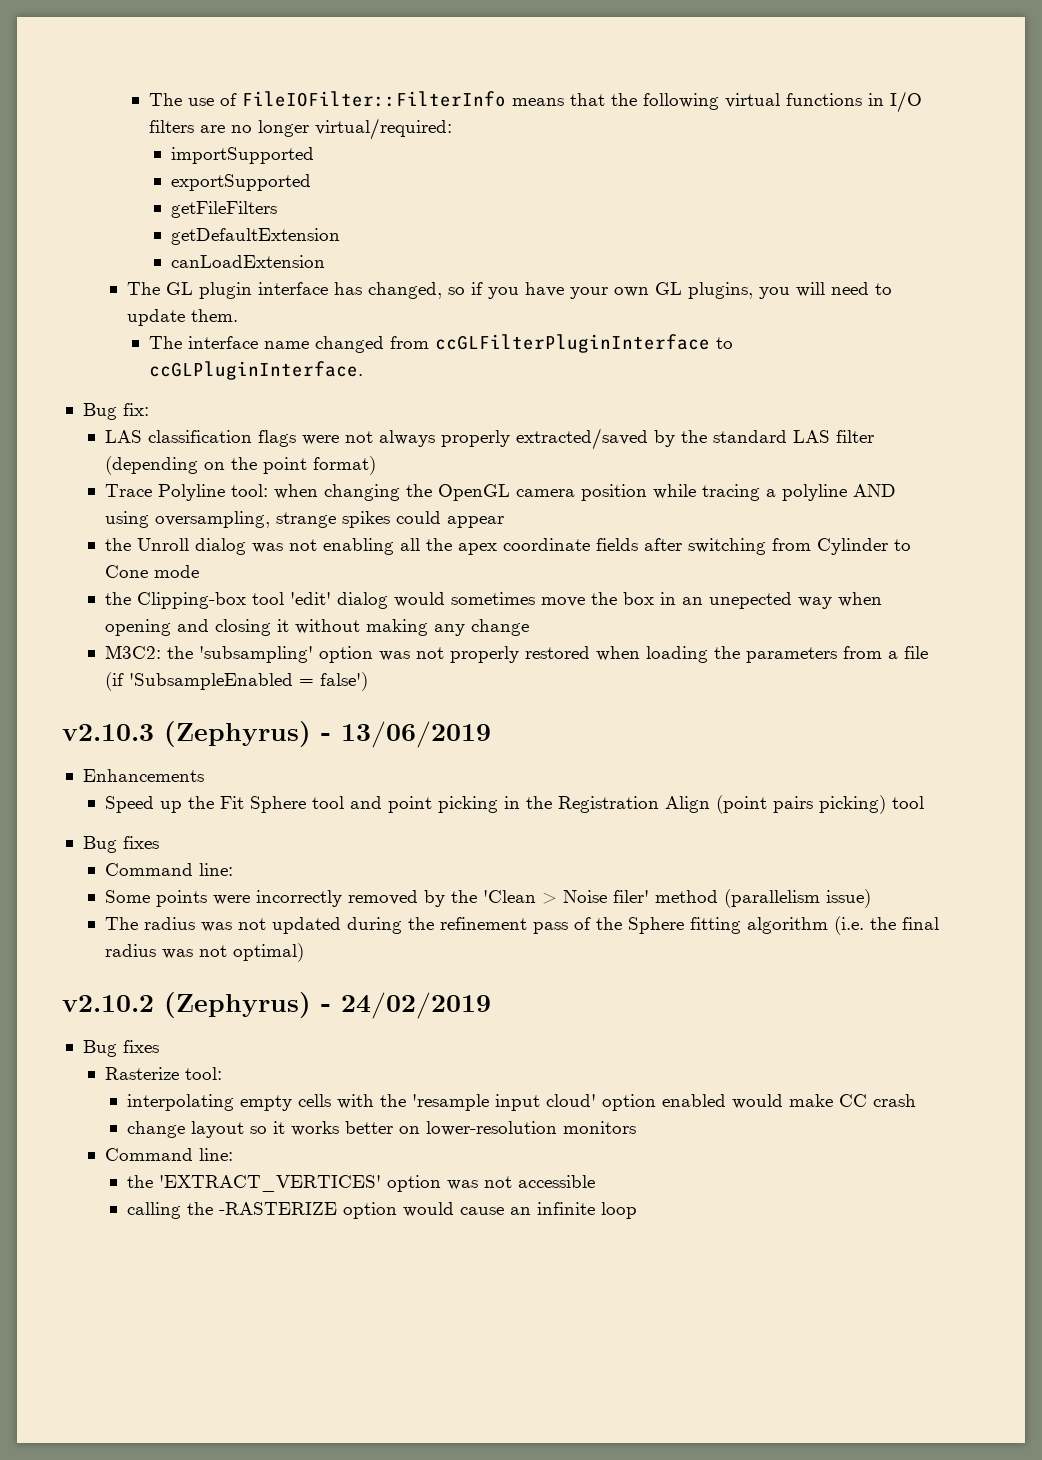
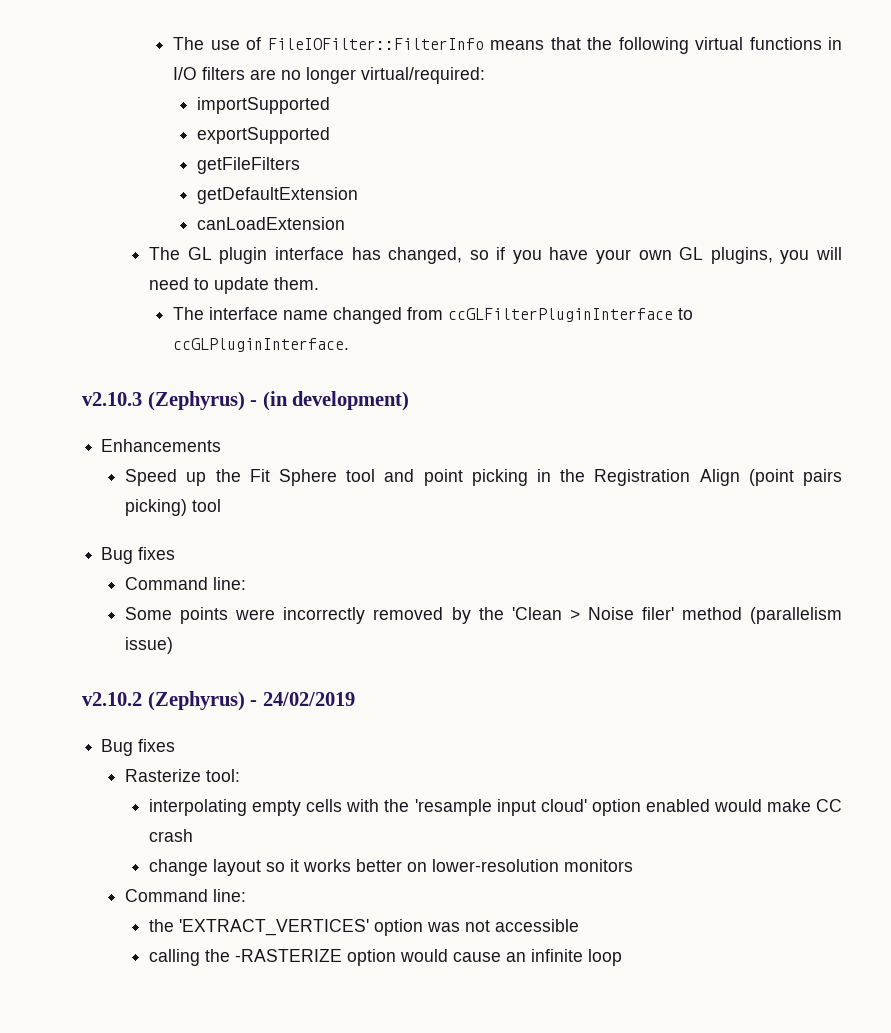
[82,403,149,420] [105,428,875,450] [105,456,377,475] [105,484,897,501] [105,511,505,528] [105,538,912,555] [105,565,200,578] [105,592,883,609] [105,619,530,636] [105,645,929,663] [105,672,369,691] // Bug fix: // LAS classification flags were not always properly extracted/saved by the standard LAS filter (depending on the point format) // Trace Polyline tool: when changing the OpenGL camera position while tracing a polyline AND using oversampling, strange spikes could appear // the Unroll dialog was not enabling all the apex coordinate fields after switching from Cylinder to Cone mode // the Clipping-box tool 'edit' dialog would sometimes move the box in an unepected way when opening and closing it without making any change // M3C2: the 'subsampling' option was not properly restored when loading the parameters from a file (if 'SubsampleEnabled = false') -> (350, 345) none
[341,721,491,748] 13/06/2019 -> [262,391,410,411] (in development)
[105,916,940,935] [105,943,305,962] // The radius was not updated during the refinement pass of the Sphere fitting algorithm (i.e. the final radius was not optimal) -> (174, 645) none

